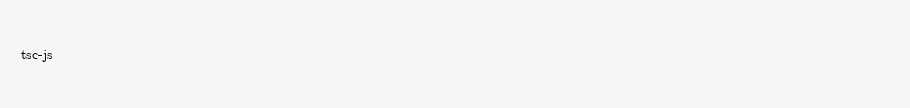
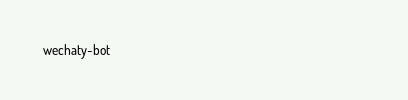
[21,50,53,62] tsc-js -> [43,44,110,59] wechaty-bot

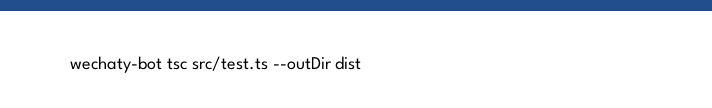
(110, 51) none -> [166,56,362,71] tsc src/test.ts --outDir dist

